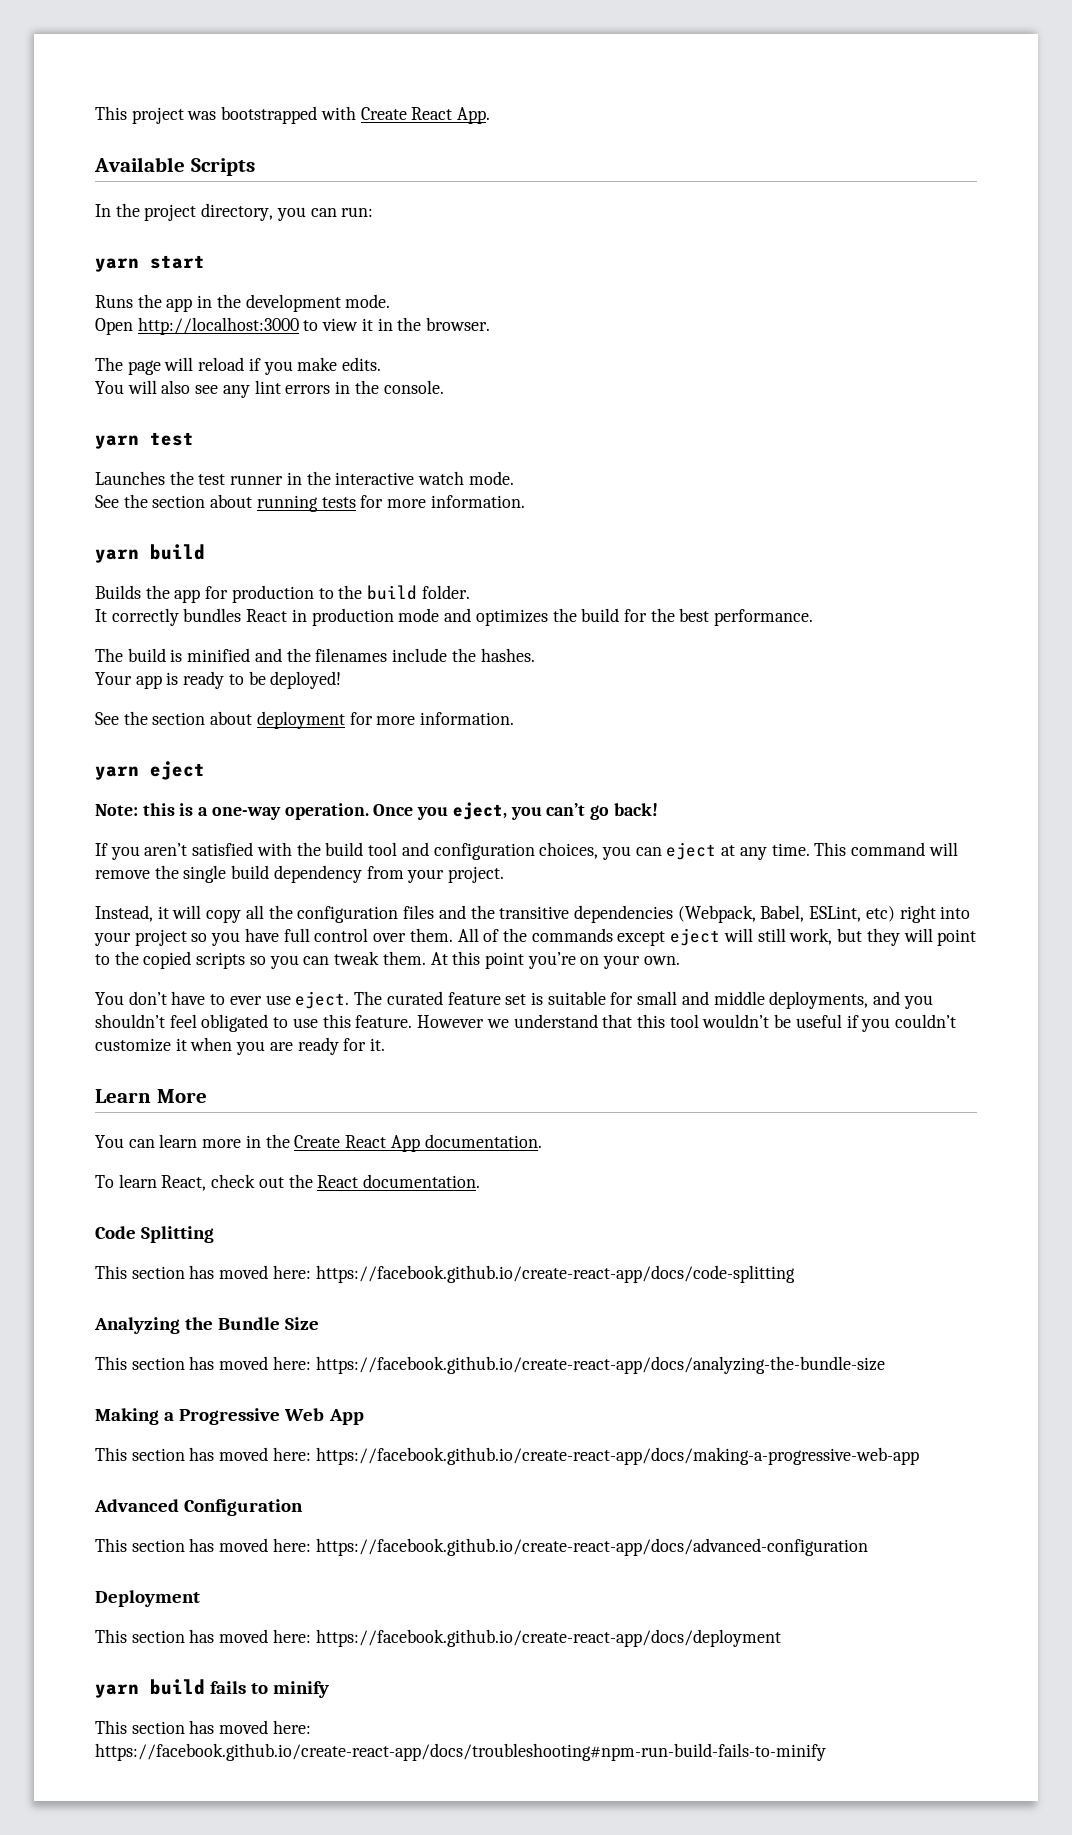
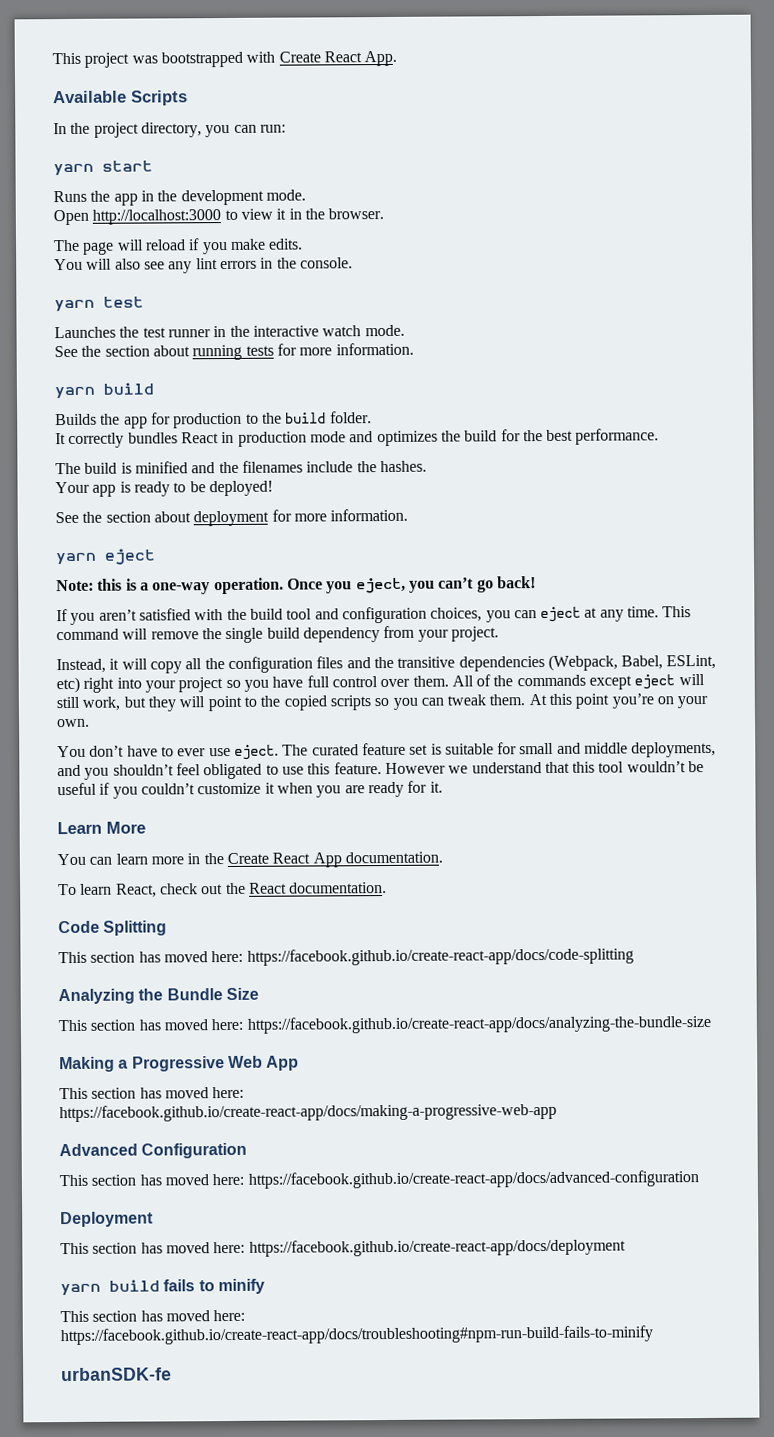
(826, 1752) none -> [61,1367,172,1382] // urbanSDK-fe

